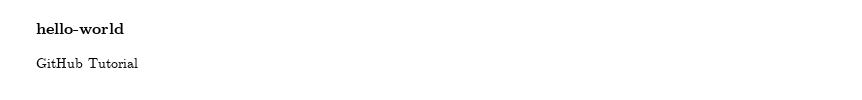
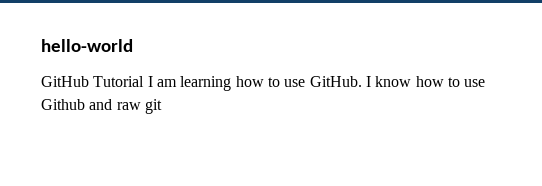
(138, 63) none -> [147,76,486,91] [41,99,162,114] I am learning how to use GitHub. I know how to use Github and raw git

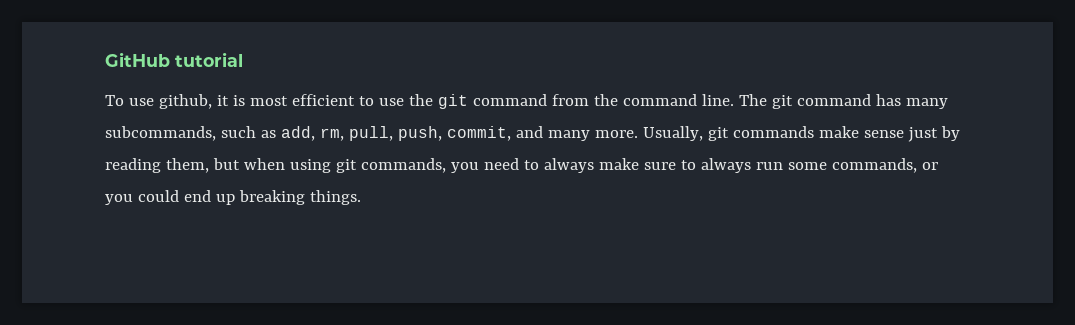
[41,39,133,52] [41,76,486,91] [41,99,162,114] hello-world // GitHub Tutorial I am learning how to use GitHub. I know how to use Github and raw git -> [105,52,243,67] [105,94,948,109] [105,126,960,142] [105,158,938,173] [105,190,361,205] GitHub tutorial // To use github, it is most efficient to use the git command from the command line. The git command has many subcommands, such as add, rm, pull, push, commit, and many more. Usually, git commands make sense just by reading them, but when using git commands, you need to always make sure to always run some commands, or you could end up breaking things.

